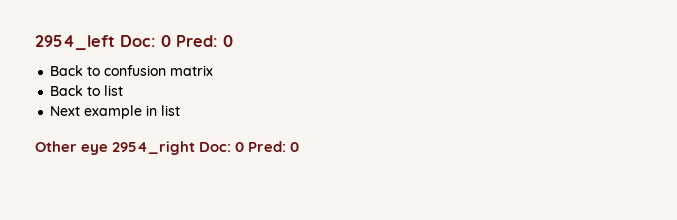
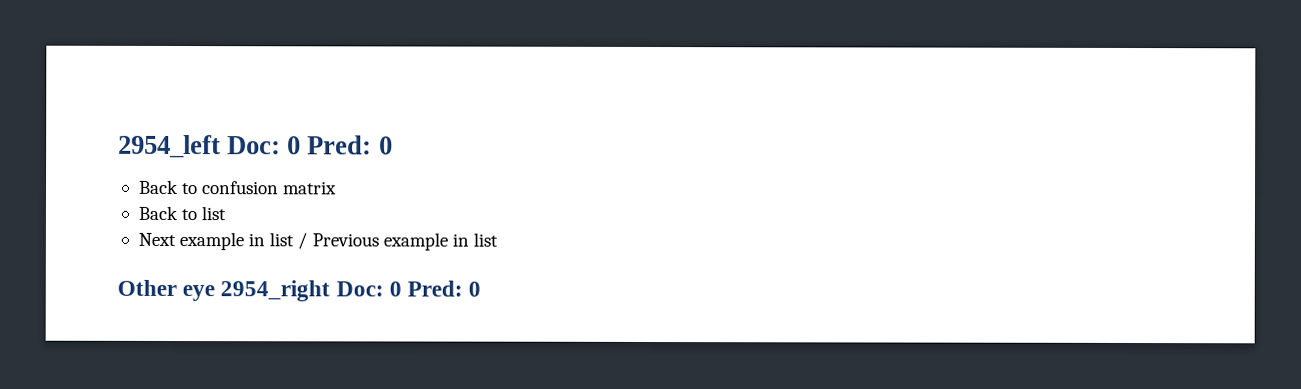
(181, 110) none -> [297,232,498,251] / Previous example in list

